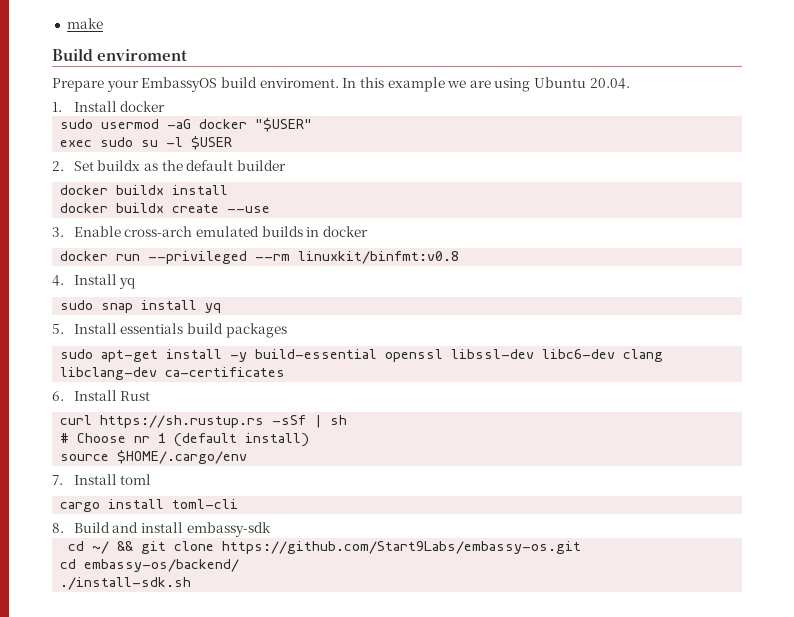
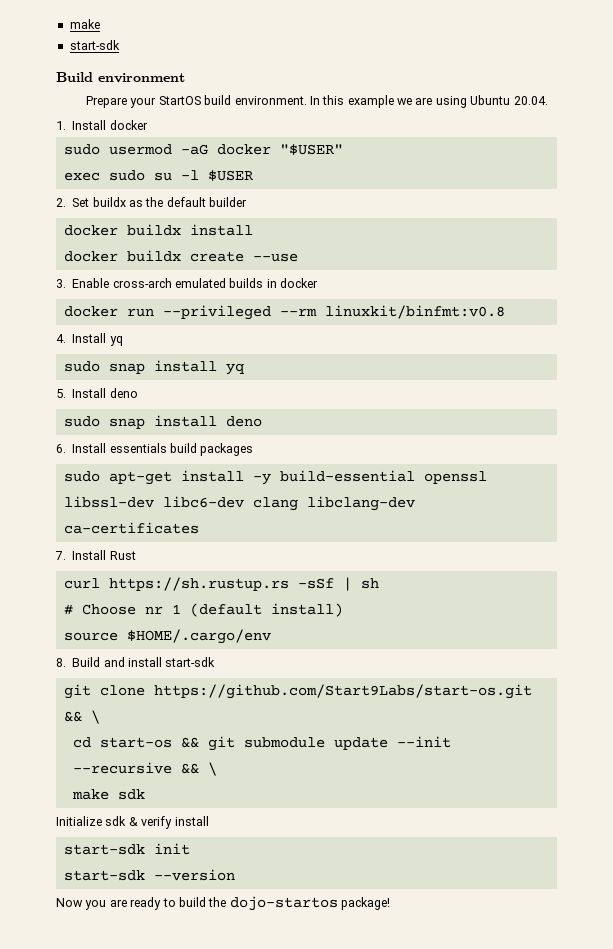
[66,18,103,29] [52,48,188,61] make // Build enviroment -> [69,19,100,29] [69,40,120,50] [56,72,185,83] make // start-sdk // Build environment
[141,77,339,92] EmbassyOS build enviroment. -> [158,95,307,105] StartOS build environment.
(117, 328) none -> [109,388,138,398] [63,415,262,429] [56,443,107,453] deno // sudo snap install deno // 6. Install
[52,391,64,401] 6. -> [55,551,66,560] 7.
[52,474,152,485] [60,499,239,512] [52,522,271,537] [68,541,110,554] 7. Install toml // cargo install toml-cli // 8. Build and install embassy-sdk // cd ~/ -> [56,657,216,667] [63,684,532,699] [63,710,100,724] [72,737,172,748] 8. Build and install start-sdk // git clone https://github.com/Start9Labs/start-os.git && \ // cd start-os
[174,541,582,554] [60,559,240,572] [60,577,192,590] clone https://github.com/Start9Labs/embassy-os.git // cd embassy-os/backend/ // ./install-sdk.sh -> [243,736,451,750] [72,762,217,776] [71,789,145,800] [56,816,209,829] [63,843,190,855] [63,869,235,881] [56,896,390,911] submodule update --init --recursive && \ // make sdk // Initialize sdk & verify install // start-sdk init // start-sdk --version // Now you are ready to build the dojo-startos package!

